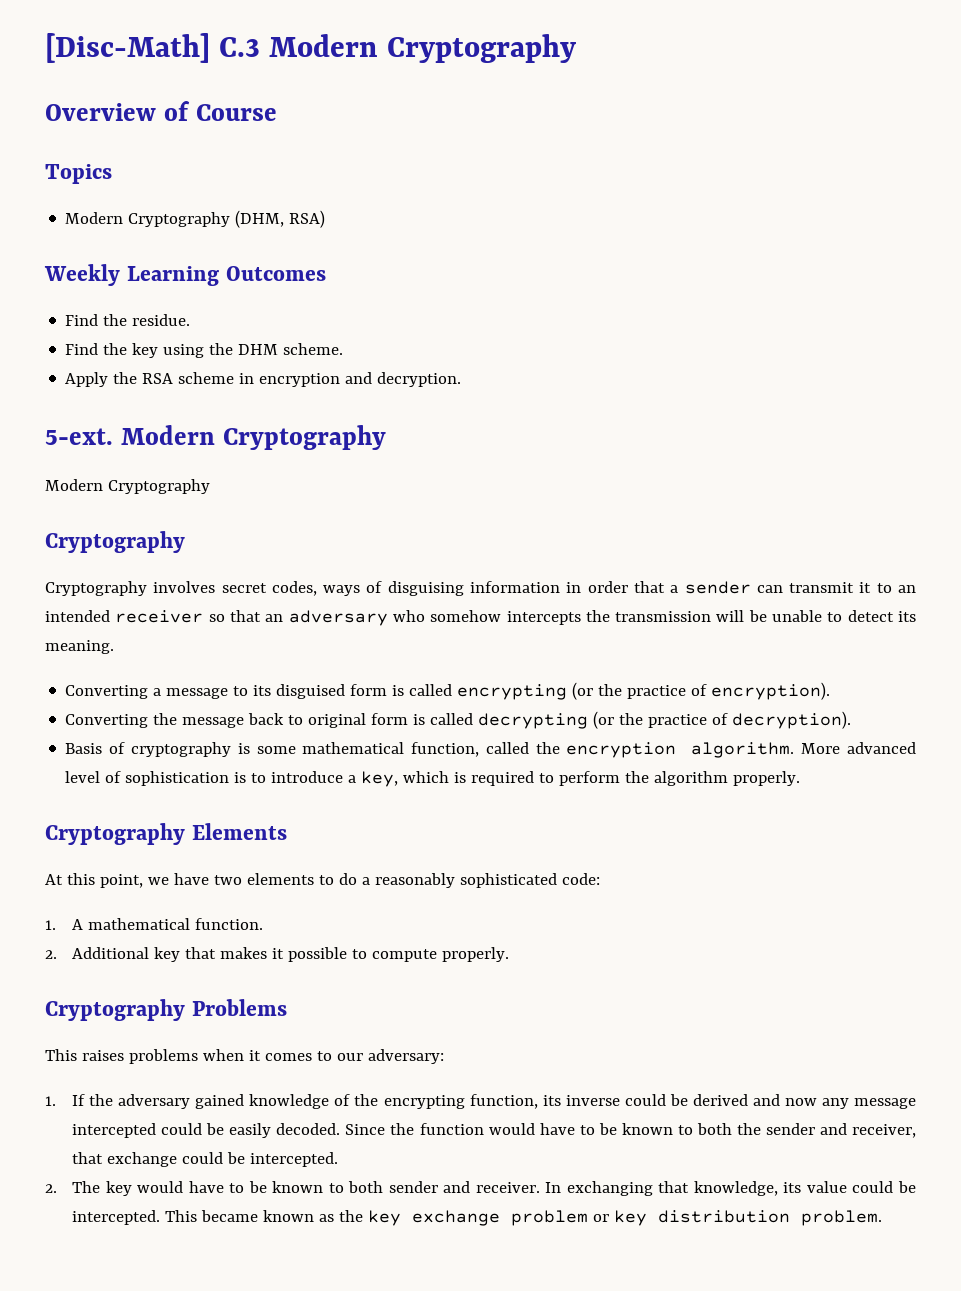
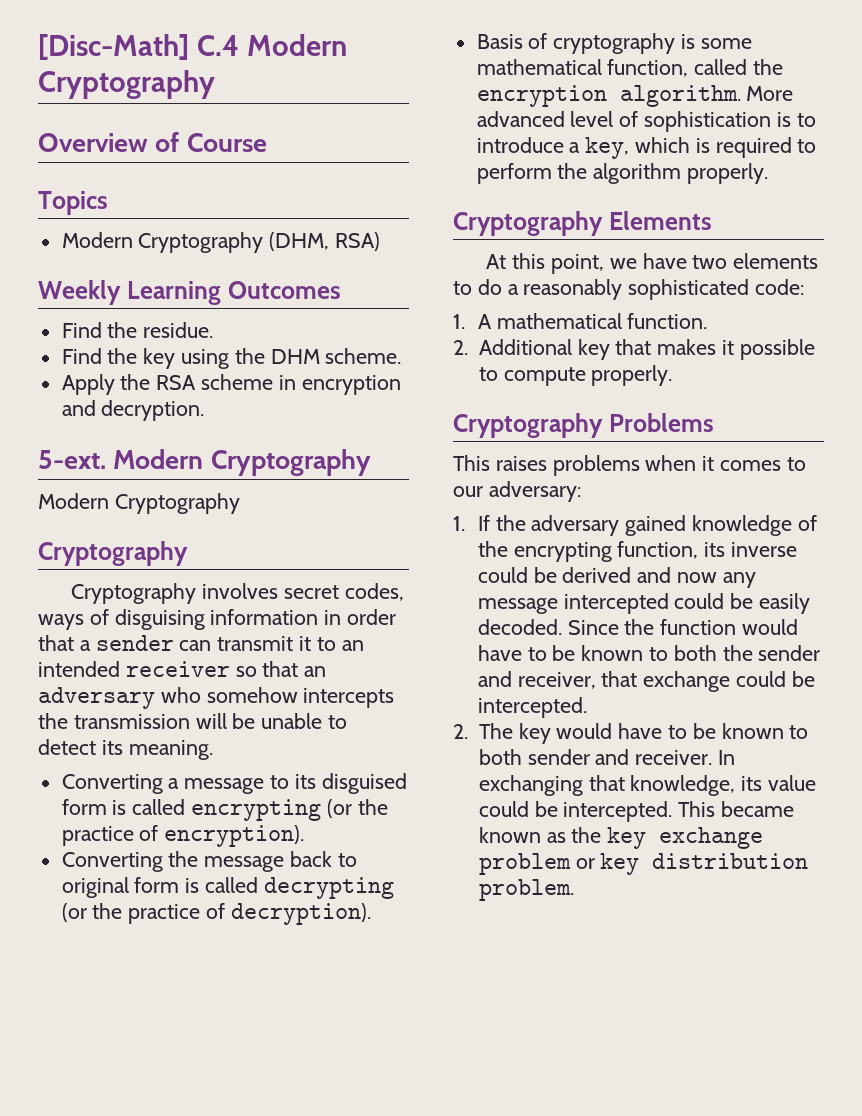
[219,37,261,57] C.3 -> [196,35,239,56] C.4

